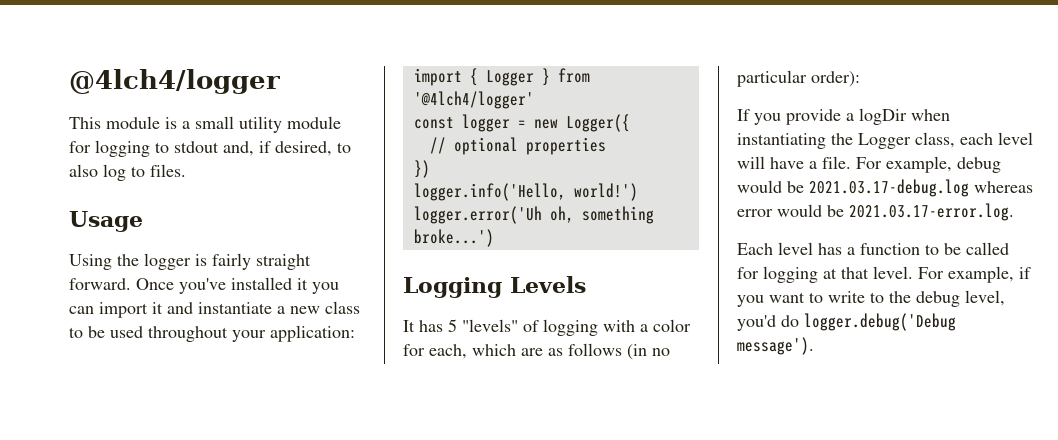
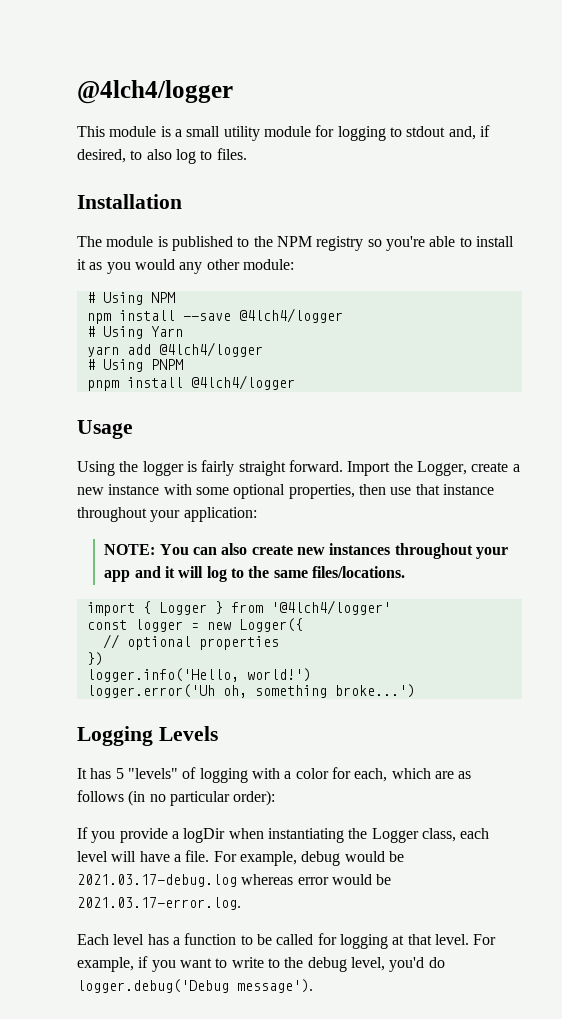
(186, 170) none -> [77,194,182,209] [77,236,514,251] [77,259,294,274] [86,292,175,305] [86,308,343,324] [86,326,183,339] [86,342,263,357] [86,359,183,372] [86,375,295,391] // Installation // The module is published to the NPM registry so you're able to install it as you would any other module: // # Using NPM // npm install --save @4lch4/logger // # Using Yarn // yarn add @4lch4/logger // # Using PNPM // pnpm install @4lch4/logger
[136,277,339,294] [69,301,360,318] [69,325,355,342] Once you've installed it you can import it and instantiate a new class to be used throughout your application: -> [347,461,520,476] [77,484,494,499] [77,507,257,522] [104,543,508,559] [104,566,405,582] Import the Logger, create a new instance with some optional properties, then use that instance throughout your application: // NOTE: You can also create new instances throughout your app and it will log to the same files/locations.

